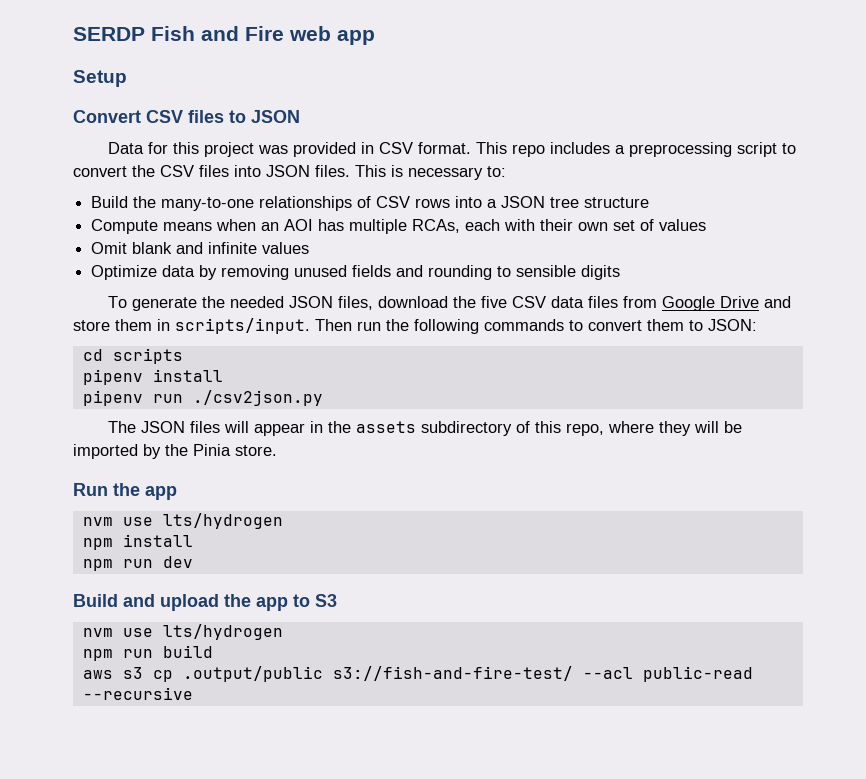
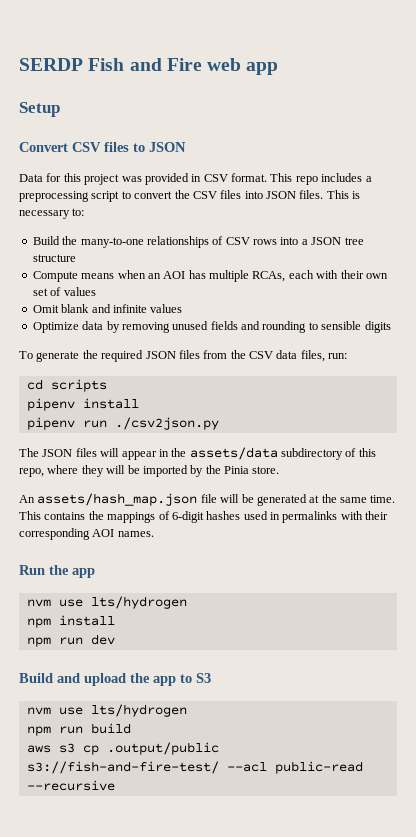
[229,296,791,311] [73,318,757,334] needed JSON files, download the five CSV data files from Google Drive and store them in scripts/input. Then run the following commands to convert them to JSON: -> [101,350,348,362] required JSON files from the CSV data files, run:
[355,421,416,433] assets -> [189,447,278,460] assets/data
(277, 450) none -> [19,493,396,506] [19,511,389,523] [19,528,154,540] // An assets/hash_map.json file will be generated at the same time. This contains the mappings of 6-digit hashes used in permalinks with their corresponding AOI names.

